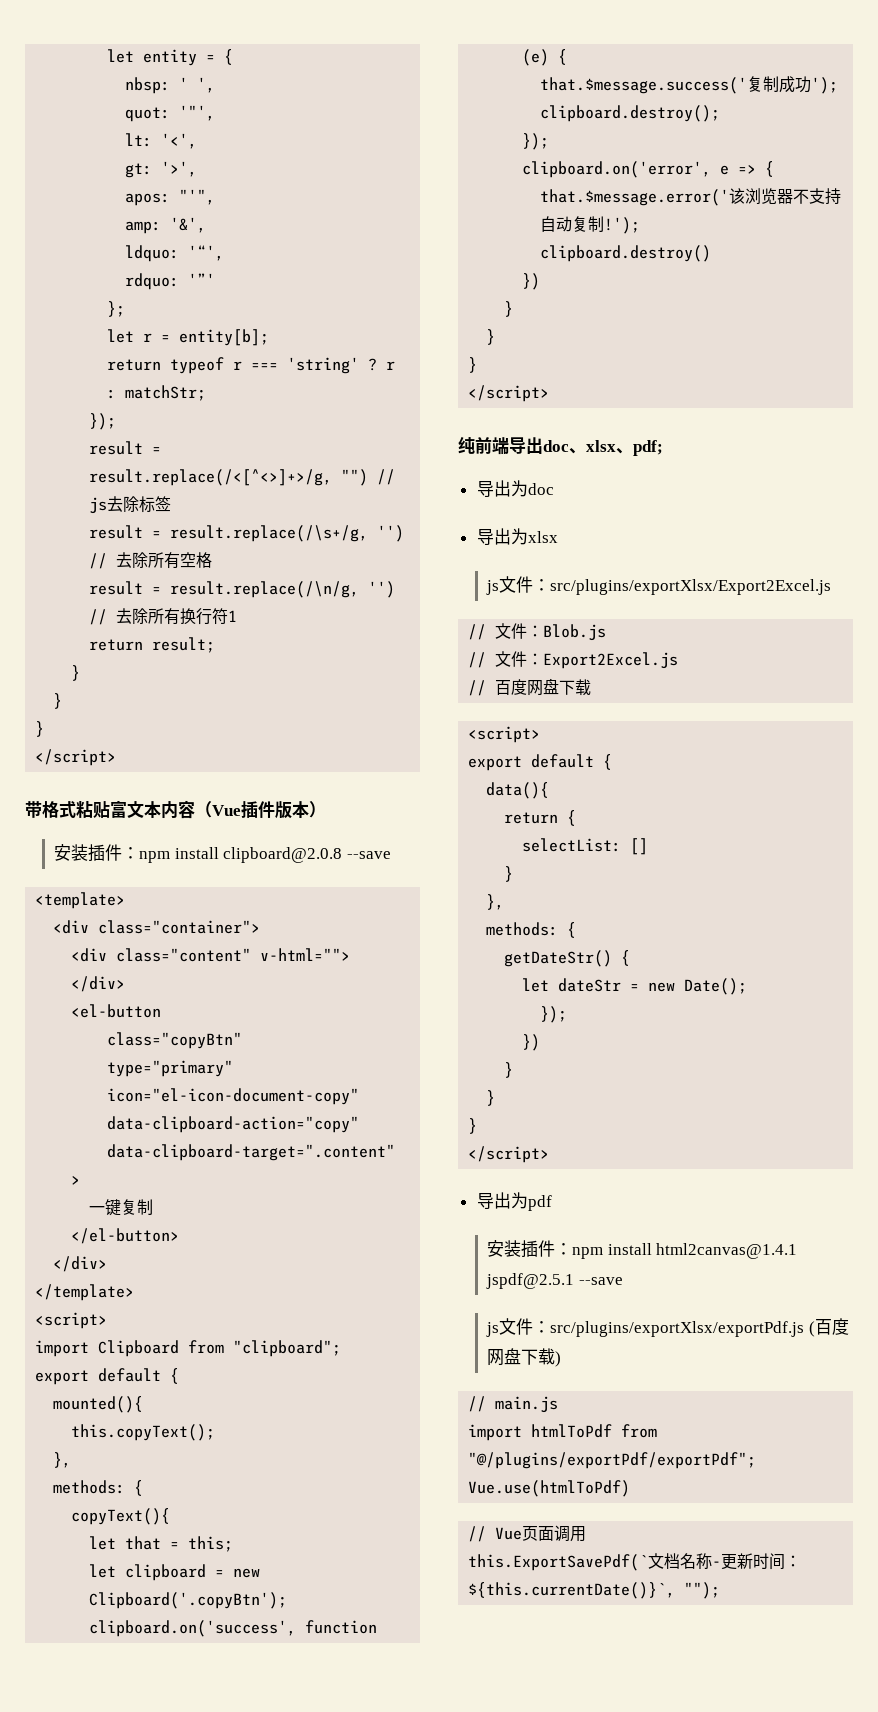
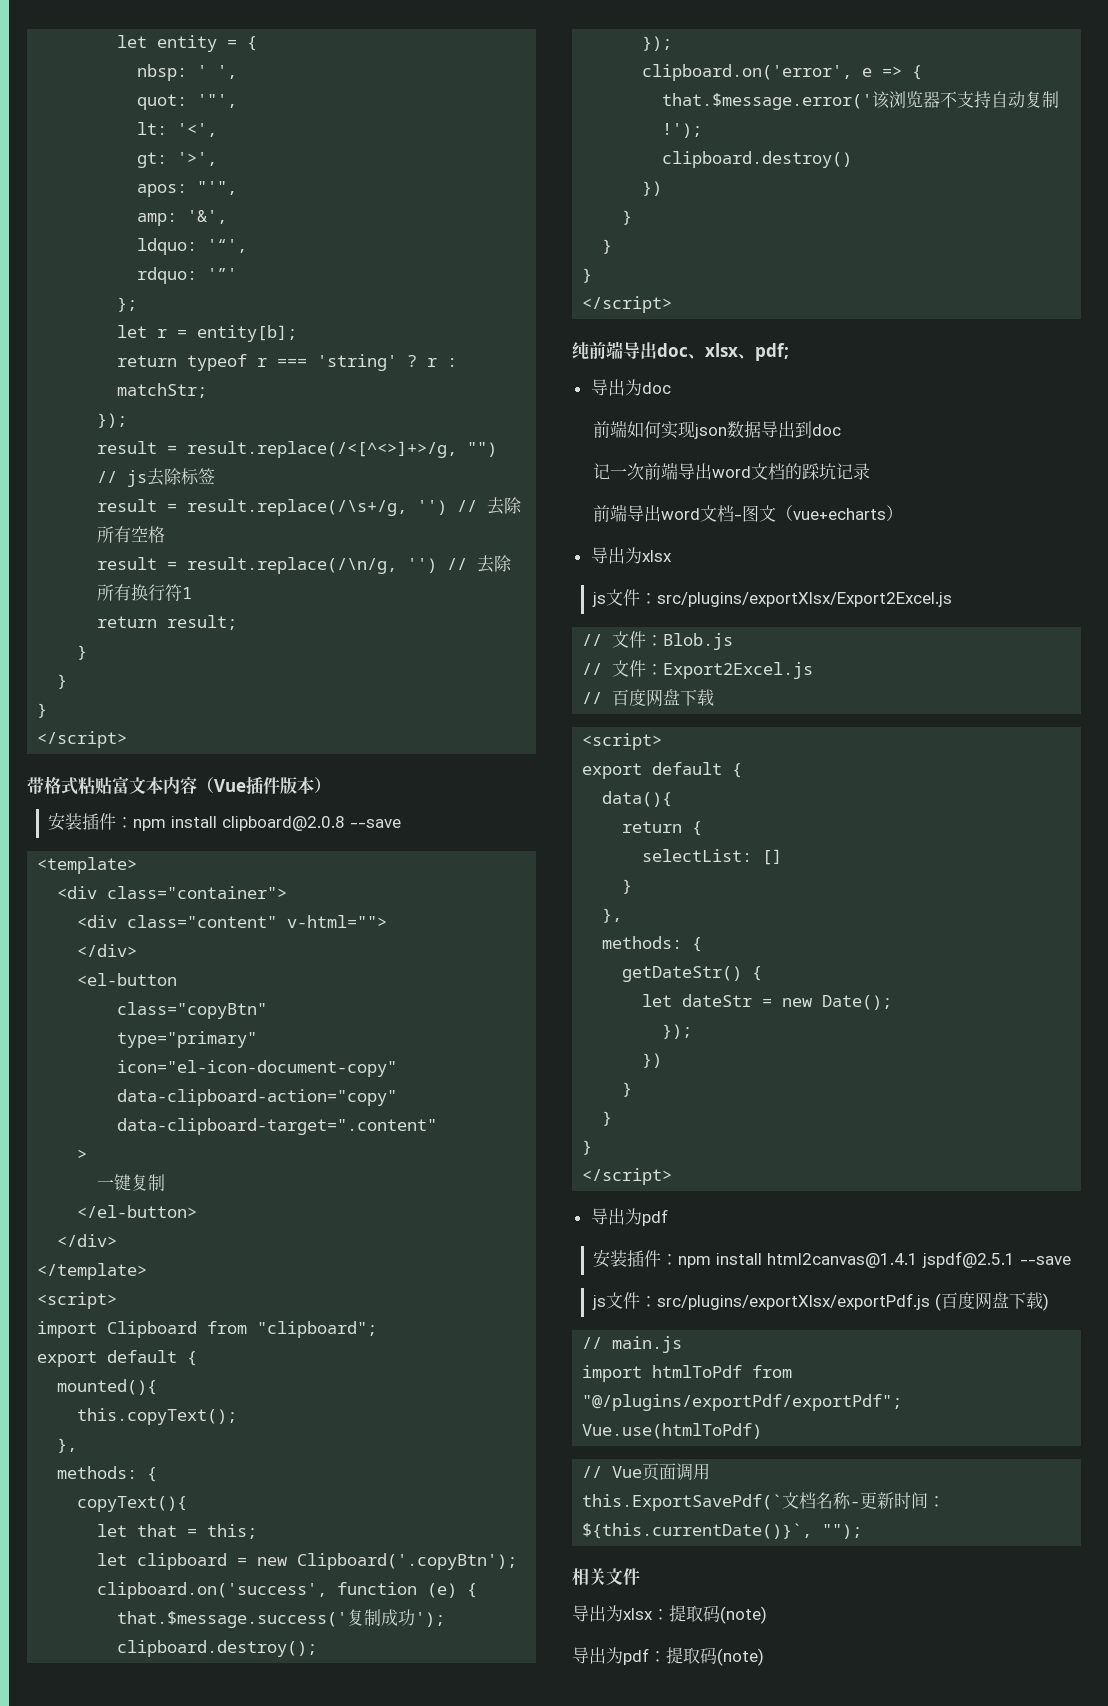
(554, 489) none -> [593,420,842,439] [593,462,871,480] [593,504,904,522] // 前端如何实现json数据导出到doc // 记一次前端导出word文档的踩坑记录 // 前端导出word文档-图文（vue+echarts）
(721, 1590) none -> [572,1568,640,1586] [572,1605,767,1624] [572,1647,764,1666] // 相关文件 // 导出为xlsx：提取码(note) // 导出为pdf：提取码(note)

